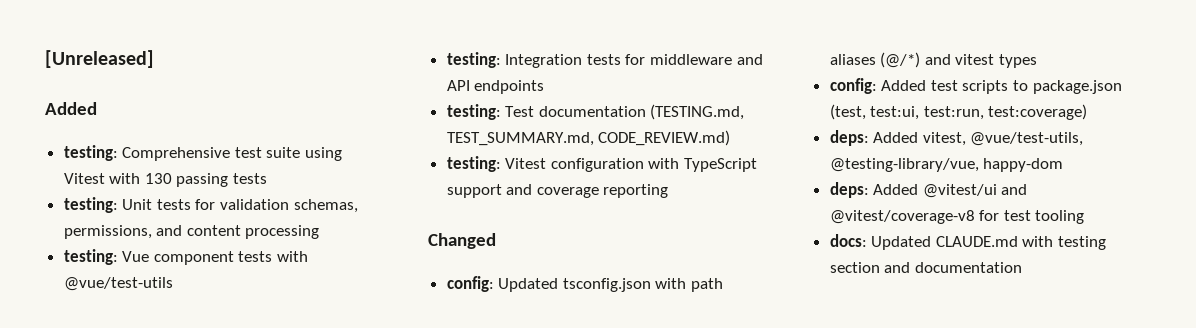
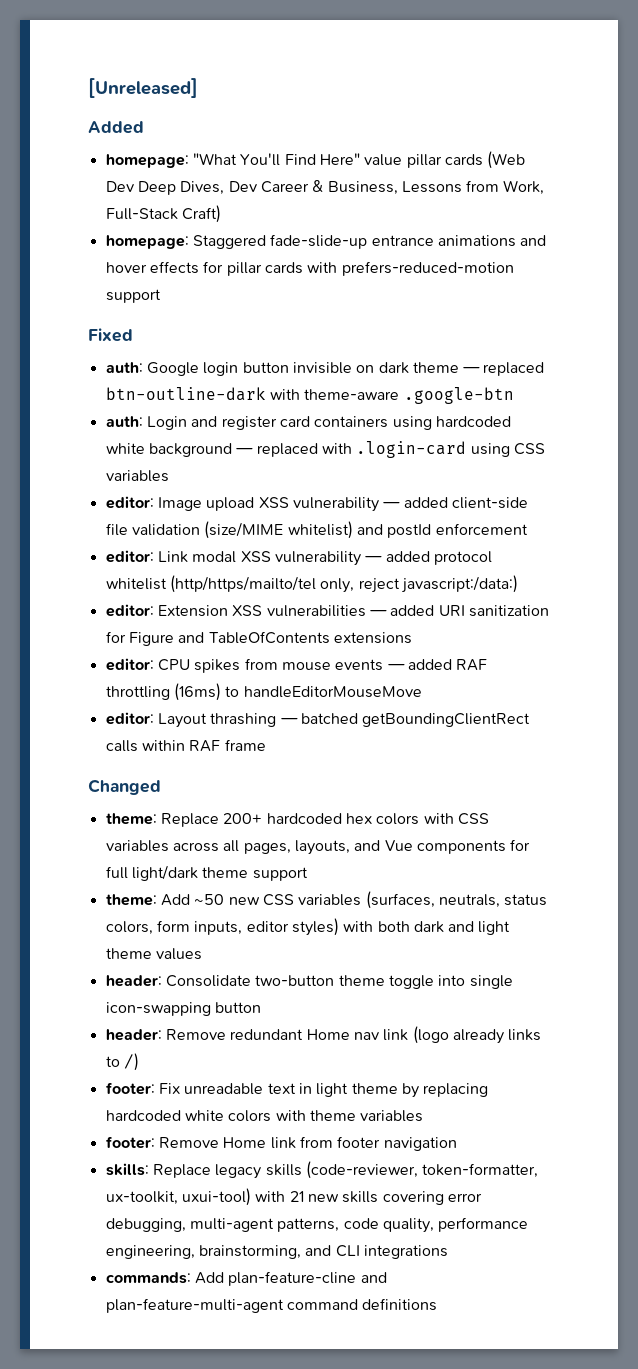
[63,145,343,161] [63,173,268,187] [63,197,358,213] [63,225,320,239] [63,249,309,265] [63,277,173,291] [446,52,763,68] [446,80,545,94] [446,104,745,120] [446,130,731,146] [446,156,758,172] [446,184,669,198] [428,233,496,249] [446,276,724,292] [829,52,1038,68] [829,78,1122,94] [829,104,1088,120] [829,130,1084,146] [829,158,1064,172] [829,182,1028,198] [829,210,1085,224] [829,234,1107,250] [829,262,1022,273] testing: Comprehensive test suite using Vitest with 130 passing tests // testing: Unit tests for validation schemas, permissions, and content processing // testing: Vue component tests with @vue/test-utils // testing: Integration tests for middleware and API endpoints // testing: Test documentation (TESTING.md, TEST_SUMMARY.md, CODE_REVIEW.md) // testing: Vitest configuration with TypeScript support and coverage reporting // Changed // config: Updated tsconfig.json with path aliases (@/*) and vitest types // config: Added test scripts to package.json (test, test:ui, test:run, test:coverage) // deps: Added vitest, @vue/test-utils, @testing-library/vue, happy-dom // deps: Added @vitest/ui and @vitest/coverage-v8 for test tooling // docs: Updated CLAUDE.md with testing section and documentation -> [105,151,526,169] [105,180,545,195] [105,205,221,223] [105,234,547,249] [105,261,514,276] [105,289,161,303] [88,328,133,342] [105,362,545,376] [105,387,514,404] [105,416,511,430] [105,441,545,458] [105,470,169,482] [105,496,528,512] [105,521,528,539] [105,550,492,566] [105,575,518,593] [105,604,549,617] [105,631,412,646] [105,658,488,673] [105,683,422,701] [105,712,531,728] [105,739,266,752] [88,779,161,795] [105,813,489,827] [105,839,531,855] [105,865,308,881] [105,891,548,909] [105,918,511,936] [105,948,202,960] [105,975,513,989] [105,1002,261,1016] [105,1026,542,1044] [105,1053,139,1071] [105,1082,489,1098] [105,1110,424,1122] [105,1136,457,1151] [105,1161,539,1179] [105,1188,482,1206] [105,1217,529,1233] [105,1245,448,1259] [105,1271,387,1286] [105,1298,438,1313] homepage: "What You'll Find Here" value pillar cards (Web Dev Deep Dives, Dev Career & Business, Lessons from Work, Full-Stack Craft) // homepage: Staggered fade-slide-up entrance animations and hover effects for pillar cards with prefers-reduced-motion support // Fixed // auth: Google login button invisible on dark theme — replaced btn-outline-dark with theme-aware .google-btn // auth: Login and register card containers using hardcoded white background — replaced with .login-card using CSS variables // editor: Image upload XSS vulnerability — added client-side file validation (size/MIME whitelist) and postId enforcement // editor: Link modal XSS vulnerability — added protocol whitelist (http/https/mailto/tel only, reject javascript:/data:) // editor: Extension XSS vulnerabilities — added URI sanitization for Figure and TableOfContents extensions // editor: CPU spikes from mouse events — added RAF throttling (16ms) to handleEditorMouseMove // editor: Layout thrashing — batched getBoundingClientRect calls within RAF frame // Changed // theme: Replace 200+ hardcoded hex colors with CSS variables across all pages, layouts, and Vue components for full light/dark theme support // theme: Add ~50 new CSS variables (surfaces, neutrals, status colors, form inputs, editor styles) with both dark and light theme values // header: Consolidate two-button theme toggle into single icon-swapping button // header: Remove redundant Home nav link (logo already links to /) // footer: Fix unreadable text in light theme by replacing hardcoded white colors with theme variables // footer: Remove Home link from footer navigation // skills: Replace legacy skills (code-reviewer, token-formatter, ux-toolkit, uxui-tool) with 21 new skills covering error debugging, multi-agent patterns, code quality, performance engineering, brainstorming, and CLI integrations // commands: Add plan-feature-cline and plan-feature-multi-agent command definitions

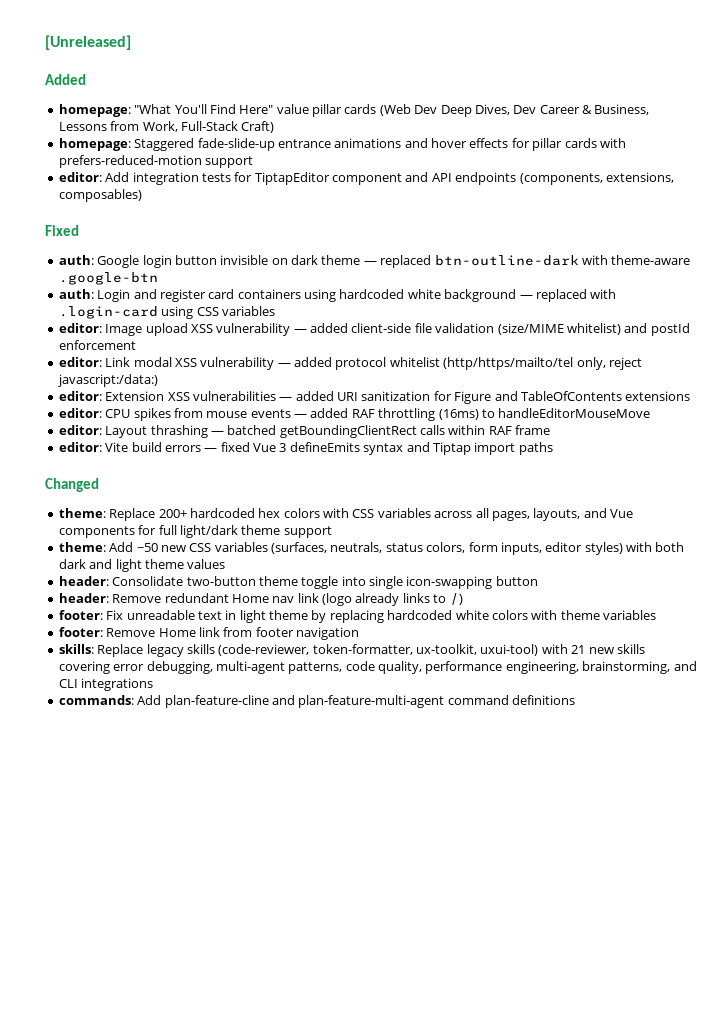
(161, 296) none -> [58,172,674,185] [58,189,142,202] // editor: Add integration tests for TiptapEditor component and API endpoints (components, extensions, composables)
(266, 745) none -> [58,442,553,455] // editor: Vite build errors — fixed Vue 3 defineEmits syntax and Tiptap import paths

